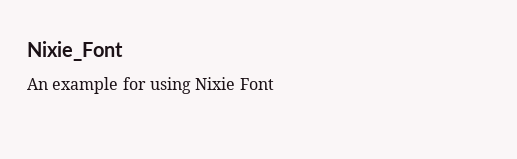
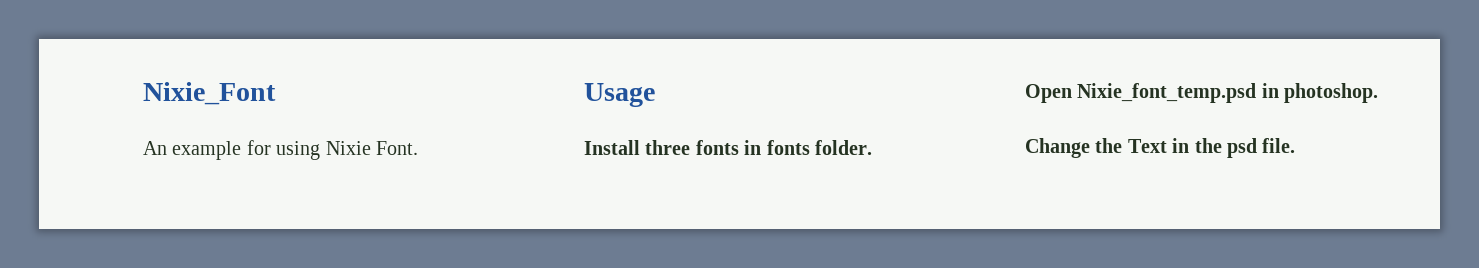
[239,78,274,90] Font -> [376,141,418,155] [584,83,655,107] [584,140,872,155] [1025,83,1379,103] [1025,138,1296,158] Font. // Usage // Install three fonts in fonts folder. // Open Nixie_font_temp.psd in photoshop. // Change the Text in the psd file.

